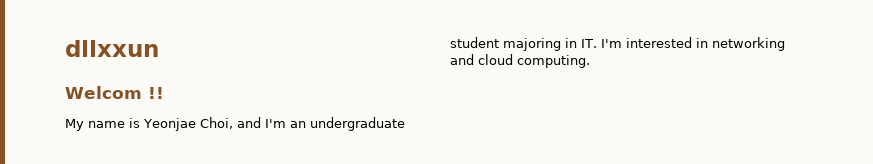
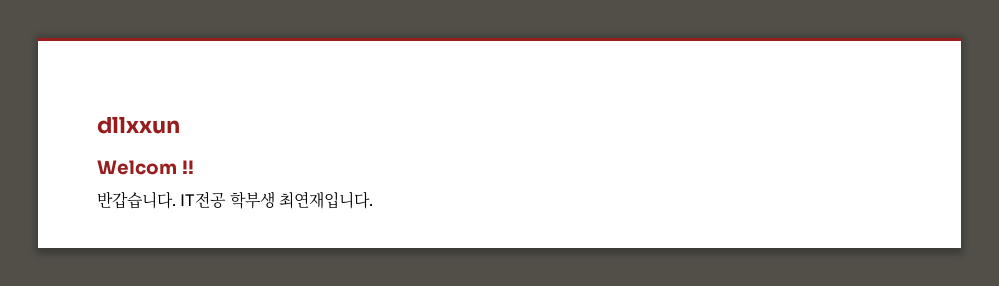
[65,117,405,131] [450,37,785,51] [450,54,590,68] My name is Yeonjae Choi, and I'm an undergraduate student majoring in IT. I'm interested in networking and cloud computing. -> [97,191,373,209] 반갑습니다. IT전공 학부생 최연재입니다.

